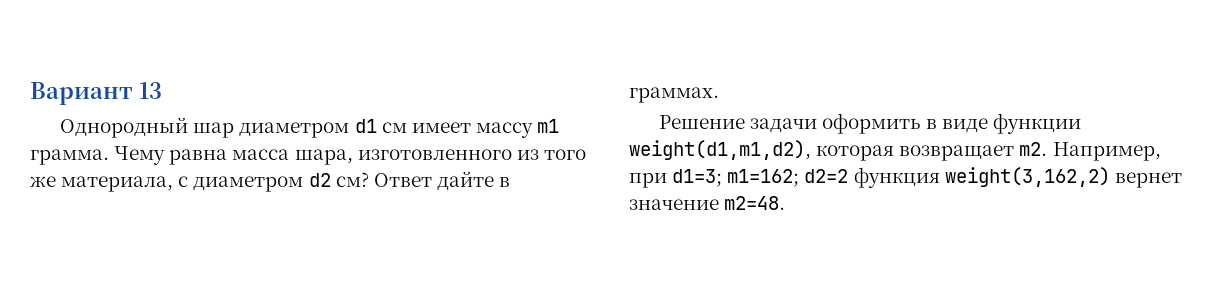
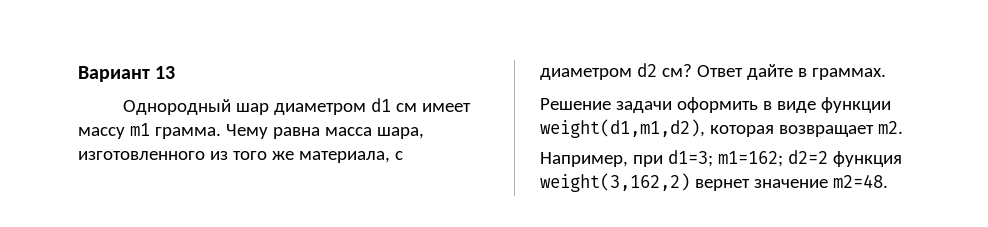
(1048, 149) none -> (903, 127) //

